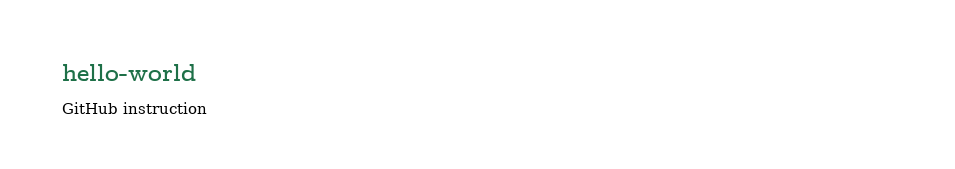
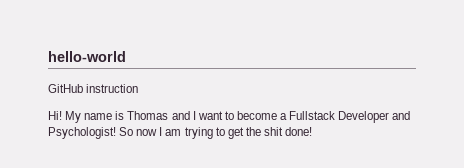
(207, 108) none -> [48,111,411,123] [48,127,313,139] // Hi! My name is Thomas and I want to become a Fullstack Developer and Psychologist! So now I am trying to get the shit done!

